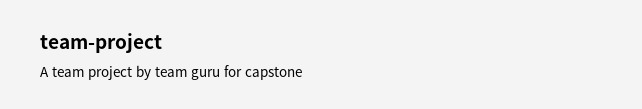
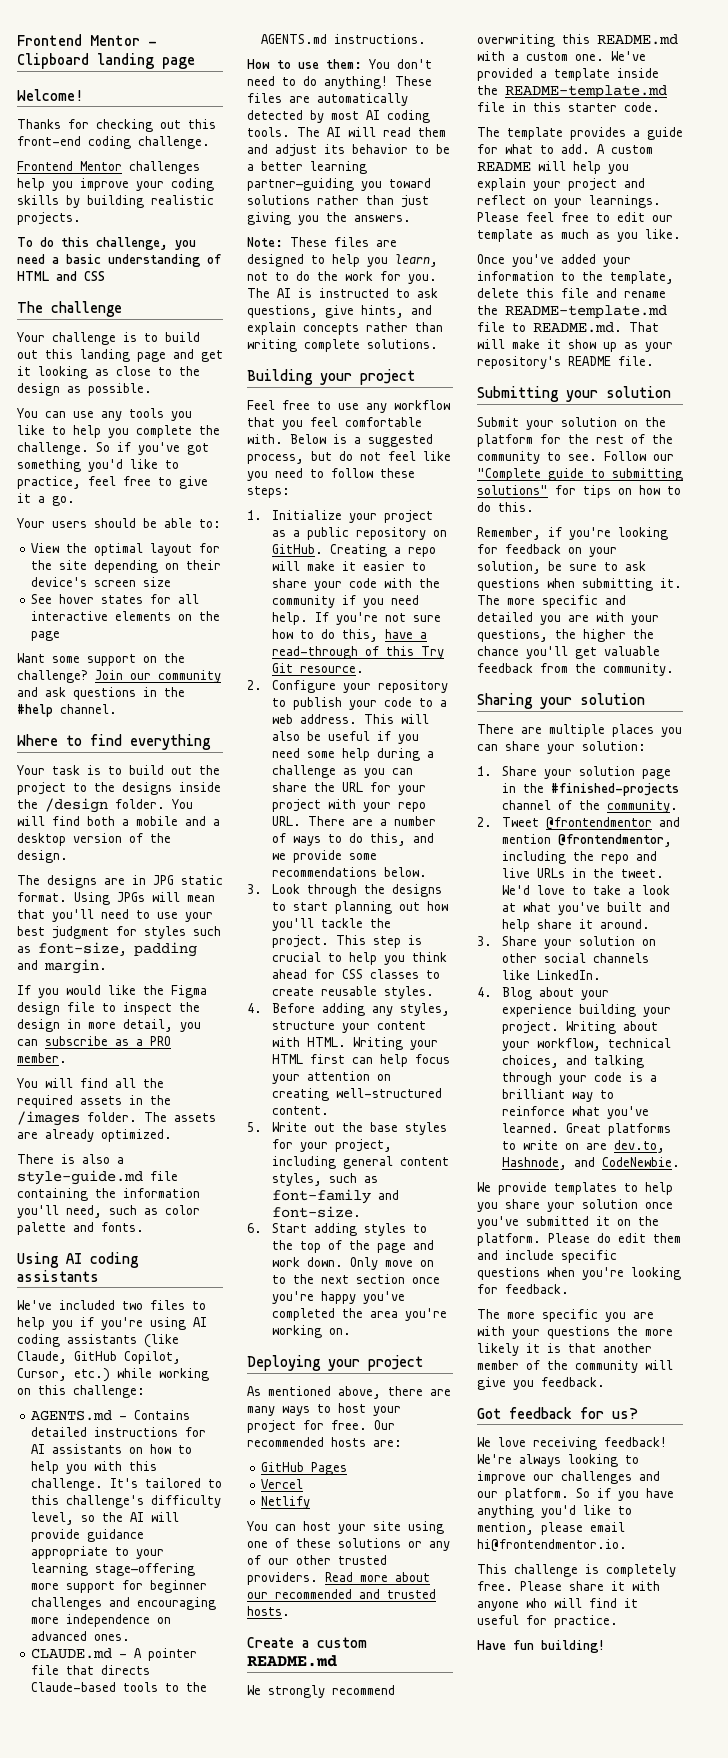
[40,33,162,53] [40,65,302,80] team-project // A team project by team guru for capstone -> [17,34,157,46] [17,53,195,69] [17,89,83,101] [17,119,216,132] [17,136,210,149] [17,161,200,174] [17,178,214,191] [17,195,214,208] [17,212,81,225] [17,237,196,250] [17,254,221,267] [17,271,105,281] [17,301,122,317] [17,332,200,345] [17,349,223,362] [17,366,200,379] [17,383,152,396] [17,408,192,421] [17,425,220,438] [17,442,209,455] [17,459,179,472] [17,476,208,489] [17,493,75,506] [17,518,221,528] [31,543,221,556] [31,560,222,573] [31,577,172,587] [31,594,200,604] [31,611,221,621] [31,631,61,641] [17,653,185,666] [17,670,221,683] [17,687,185,700] [17,704,117,717] [17,734,211,750] [17,765,220,775] [17,782,221,795] [17,798,193,813] [17,816,220,826] [17,833,171,846] [17,850,68,863] [17,875,223,888] [17,892,215,905] [17,909,213,922] [17,926,221,939] [17,942,197,957] [17,959,107,974] [17,985,207,998] [17,1002,200,1015] [17,1019,201,1032] [17,1036,171,1046] [17,1053,67,1063] [17,1078,164,1088] [17,1095,171,1108] [17,1111,216,1126] [17,1129,172,1142] [17,1154,124,1164] [17,1170,178,1185] [17,1188,200,1201] [17,1205,200,1218] [17,1222,144,1235] [17,1252,139,1268] [17,1270,99,1282] [17,1300,206,1310] [17,1317,207,1330] [17,1334,179,1348] [17,1351,181,1364] [17,1368,209,1382] [17,1385,145,1398] [31,1410,191,1421] [31,1427,207,1437] [31,1444,193,1454] [31,1461,158,1474] [31,1478,223,1491] [31,1495,222,1508] [31,1512,180,1525] [31,1529,145,1542] [31,1546,165,1559] [31,1563,196,1576] [31,1580,208,1593] [31,1597,217,1610] [31,1614,172,1627] [31,1631,131,1641] [31,1648,198,1661] [31,1665,151,1675] [31,1682,208,1692] [261,34,427,44] [247,59,432,69] [247,76,432,89] [247,93,408,106] [247,110,430,123] [247,127,446,137] [247,144,450,157] [247,161,367,174] [247,178,431,191] [247,195,429,208] [247,212,411,225] [247,237,397,247] [247,254,438,267] [247,271,437,284] [247,288,438,298] [247,305,432,318] [247,322,443,335] [247,339,438,352] [247,369,415,385] [247,400,450,413] [247,417,422,430] [247,434,433,447] [247,451,451,464] [247,468,415,481] [247,486,290,498] [247,510,434,523] [272,527,448,540] [272,544,437,557] [272,561,427,571] [272,578,441,591] [272,595,420,608] [272,612,442,625] [272,629,428,642] [272,646,445,659] [272,663,365,673] [247,680,449,693] [272,697,448,710] [272,714,430,724] [272,731,420,744] [272,748,435,761] [272,765,414,778] [272,782,427,795] [272,799,427,812] [272,816,437,826] [272,833,435,846] [272,850,378,863] [272,867,428,877] [247,884,443,897] [272,901,449,914] [272,918,392,931] [272,935,423,948] [272,952,448,965] [272,969,441,979] [272,986,435,999] [247,1003,451,1016] [272,1021,427,1033] [272,1037,439,1050] [272,1054,451,1067] [272,1071,392,1084] [272,1088,443,1101] [272,1106,330,1115] [247,1122,448,1135] [272,1139,393,1152] [272,1156,450,1169] [272,1173,379,1186] [272,1189,400,1204] [272,1206,362,1218] [247,1223,428,1236] [272,1240,435,1253] [272,1257,435,1270] [272,1274,441,1284] [272,1291,406,1304] [272,1308,448,1321] [272,1325,352,1338] [247,1355,423,1371] [247,1386,451,1399] [247,1403,401,1416] [247,1420,395,1433] [247,1437,402,1447] [261,1462,348,1475] [261,1479,304,1489] [261,1496,311,1509] [247,1521,444,1534] [247,1538,450,1551] [247,1555,387,1565] [247,1572,430,1585] [247,1589,436,1599] [247,1606,290,1616] [247,1637,367,1648] [247,1655,337,1667] [247,1685,395,1698] [477,34,678,47] [477,51,646,61] [477,68,659,81] [477,85,667,98] [477,102,660,112] [477,127,683,140] [477,144,653,154] [477,161,629,174] [477,178,645,191] [477,195,661,208] [477,212,673,222] [477,229,681,242] [477,254,631,267] [477,271,674,284] [477,288,666,298] [477,305,667,318] [477,322,659,333] [477,339,673,352] [477,356,654,369] [477,386,671,402] [477,417,666,430] [477,434,673,447] [477,451,674,464] [477,468,683,481] [477,485,681,498] [477,502,534,512] [477,527,668,540] [477,544,617,557] [477,561,646,574] [477,578,682,591] [477,595,626,608] [477,612,659,625] [477,629,654,642] [477,646,660,659] [477,663,674,676] [477,693,645,709] [477,724,682,737] [477,741,646,754] [477,766,672,779] [502,783,680,796] [502,800,679,813] [477,817,681,830] [502,834,673,847] [502,851,658,864] [502,868,665,878] [502,885,671,895] [502,902,671,915] [502,919,651,932] [477,936,657,949] [502,953,650,963] [502,970,602,980] [477,987,610,1000] [502,1004,672,1017] [502,1021,659,1034] [502,1038,672,1051] [502,1055,645,1068] [502,1072,658,1085] [502,1089,615,1102] [502,1106,650,1119] [502,1123,672,1136] [502,1140,666,1153] [502,1157,681,1170] [477,1182,673,1195] [477,1199,673,1212] [477,1216,659,1229] [477,1233,681,1246] [477,1250,617,1263] [477,1267,681,1280] [477,1284,569,1294] [477,1309,654,1322] [477,1326,673,1339] [477,1343,652,1356] [477,1360,673,1373] [477,1377,605,1390] [477,1407,638,1419] [477,1437,667,1450] [477,1454,639,1467] [477,1471,660,1484] [477,1488,674,1501] [477,1505,632,1518] [477,1522,625,1535] [477,1539,627,1552] [477,1564,676,1577] [477,1581,660,1591] [477,1598,638,1611] [477,1615,618,1628] [477,1640,605,1653] Frontend Mentor - Clipboard landing page // Welcome! // Thanks for checking out this front-end coding challenge. // Frontend Mentor challenges help you improve your coding skills by building realistic projects. // To do this challenge, you need a basic understanding of HTML and CSS // The challenge // Your challenge is to build out this landing page and get it looking as close to the design as possible. // You can use any tools you like to help you complete the challenge. So if you've got something you'd like to practice, feel free to give it a go. // Your users should be able to: // View the optimal layout for the site depending on their device's screen size // See hover states for all interactive elements on the page // Want some support on the challenge? Join our community and ask questions in the #help channel. // Where to find everything // Your task is to build out the project to the designs inside the /design folder. You will find both a mobile and a desktop version of the design. // The designs are in JPG static format. Using JPGs will mean that you'll need to use your best judgment for styles such as font-size, padding and margin. // If you would like the Figma design file to inspect the design in more detail, you can subscribe as a PRO member. // You will find all the required assets in the /images folder. The assets are already optimized. // There is also a style-guide.md file containing the information you'll need, such as color palette and fonts. // Using AI coding assistants // We've included two files to help you if you're using AI coding assistants (like Claude, GitHub Copilot, Cursor, etc.) while working on this challenge: // AGENTS.md - Contains detailed instructions for AI assistants on how to help you with this challenge. It's tailored to this challenge's difficulty level, so the AI will provide guidance appropriate to your learning stage—offering more support for beginner challenges and encouraging more independence on advanced ones. // CLAUDE.md - A pointer file that directs Claude-based tools to the AGENTS.md instructions. // How to use them: You don't need to do anything! These files are automatically detected by most AI coding tools. The AI will read them and adjust its behavior to be a better learning partner—guiding you toward solutions rather than just giving you the answers. // Note: These files are designed to help you learn, not to do the work for you. The AI is instructed to ask questions, give hints, and explain concepts rather than writing complete solutions. // Building your project // Feel free to use any workflow that you feel comfortable with. Below is a suggested process, but do not feel like you need to follow these steps: // 1. Initialize your project as a public repository on GitHub. Creating a repo will make it easier to share your code with the community if you need help. If you're not sure how to do this, have a read-through of this Try Git resource. // 2. Configure your repository to publish your code to a web address. This will also be useful if you need some help during a challenge as you can share the URL for your project with your repo URL. There are a number of ways to do this, and we provide some recommendations below. // 3. Look through the designs to start planning out how you'll tackle the project. This step is crucial to help you think ahead for CSS classes to create reusable styles. // 4. Before adding any styles, structure your content with HTML. Writing your HTML first can help focus your attention on creating well-structured content. // 5. Write out the base styles for your project, including general content styles, such as font-family and font-size. // 6. Start adding styles to the top of the page and work down. Only move on to the next section once you're happy you've completed the area you're working on. // Deploying your project // As mentioned above, there are many ways to host your project for free. Our recommended hosts are: // GitHub Pages // Vercel // Netlify // You can host your site using one of these solutions or any of our other trusted providers. Read more about our recommended and trusted hosts. // Create a custom README.md // We strongly recommend overwriting this README.md with a custom one. We've provided a template inside the README-template.md file in this starter code. // The template provides a guide for what to add. A custom README will help you explain your project and reflect on your learnings. Please feel free to edit our template as much as you like. // Once you've added your information to the template, delete this file and rename the README-template.md file to README.md. That will make it show up as your repository's README file. // Submitting your solution // Submit your solution on the platform for the rest of the community to see. Follow our "Complete guide to submitting solutions" for tips on how to do this. // Remember, if you're looking for feedback on your solution, be sure to ask questions when submitting it. The more specific and detailed you are with your questions, the higher the chance you'll get valuable feedback from the community. // Sharing your solution // There are multiple places you can share your solution: // 1. Share your solution page in the #finished-projects channel of the community. // 2. Tweet @frontendmentor and mention @frontendmentor, including the repo and live URLs in the tweet. We'd love to take a look at what you've built and help share it around. // 3. Share your solution on other social channels like LinkedIn. // 4. Blog about your experience building your project. Writing about your workflow, technical choices, and talking through your code is a brilliant way to reinforce what you've learned. Great platforms to write on are dev.to, Hashnode, and CodeNewbie. // We provide templates to help you share your solution once you've submitted it on the platform. Please do edit them and include specific questions when you're looking for feedback. // The more specific you are with your questions the more likely it is that another member of the community will give you feedback. // Got feedback for us? // We love receiving feedback! We're always looking to improve our challenges and our platform. So if you have anything you'd like to mention, please email hi@frontendmentor.io. // This challenge is completely free. Please share it with anyone who will find it useful for practice. // Have fun building!

